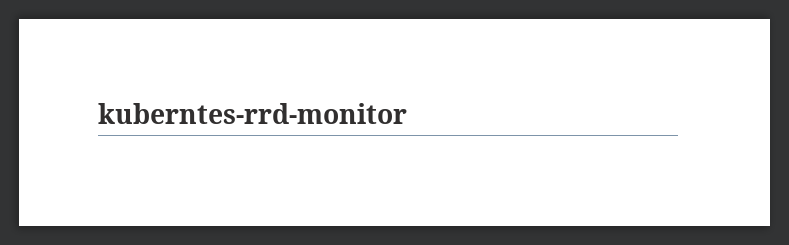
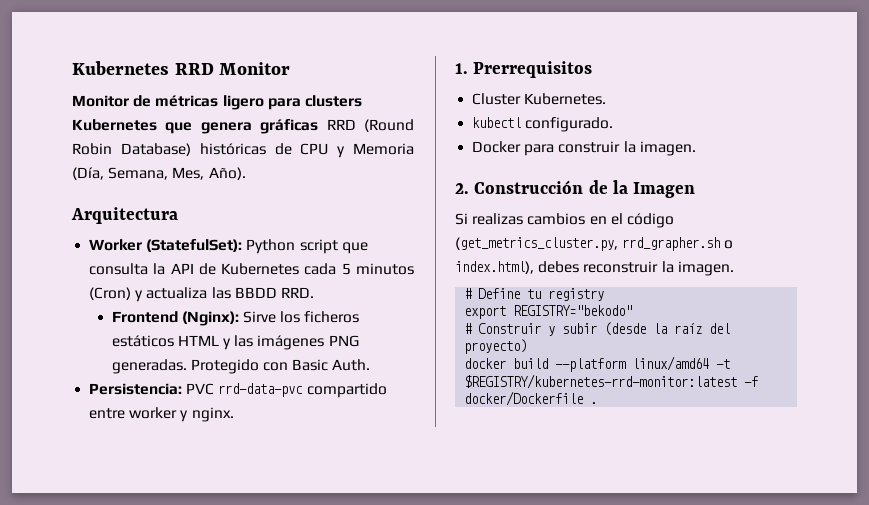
[98,103,407,124] kuberntes-rrd-monitor -> [72,61,291,75] [72,95,362,110] [72,119,414,134] [72,143,414,158] [72,167,246,180] [71,207,178,224] [89,239,368,254] [89,263,414,275] [89,287,314,302] [111,311,360,326] [111,335,359,350] [111,359,371,374] [89,383,387,398] [89,407,234,422] [455,61,593,78] [472,93,607,105] [472,117,614,132] [472,141,696,156] [455,180,696,198] [455,213,674,228] [455,237,734,251] [455,261,734,276] [464,288,605,301] [464,305,633,319] [464,322,731,336] [464,339,528,354] [464,356,731,372] [464,374,759,389] [464,391,598,406] Kubernetes RRD Monitor // Monitor de métricas ligero para clusters Kubernetes que genera gráficas RRD (Round Robin Database) históricas de CPU y Memoria (Día, Semana, Mes, Año). // Arquitectura // Worker (StatefulSet): Python script que consulta la API de Kubernetes cada 5 minutos (Cron) y actualiza las BBDD RRD. // Frontend (Nginx): Sirve los ficheros estáticos HTML y las imágenes PNG generadas. Protegido con Basic Auth. // Persistencia: PVC rrd-data-pvc compartido entre worker y nginx. // 1. Prerrequisitos // Cluster Kubernetes. // kubectl configurado. // Docker para construir la imagen. // 2. Construcción de la Imagen // Si realizas cambios en el código (get_metrics_cluster.py, rrd_grapher.sh o index.html), debes reconstruir la imagen. // # Define tu registry // export REGISTRY="bekodo" // # Construir y subir (desde la raíz del proyecto) // docker build --platform linux/amd64 -t $REGISTRY/kubernetes-rrd-monitor:latest -f docker/Dockerfile .

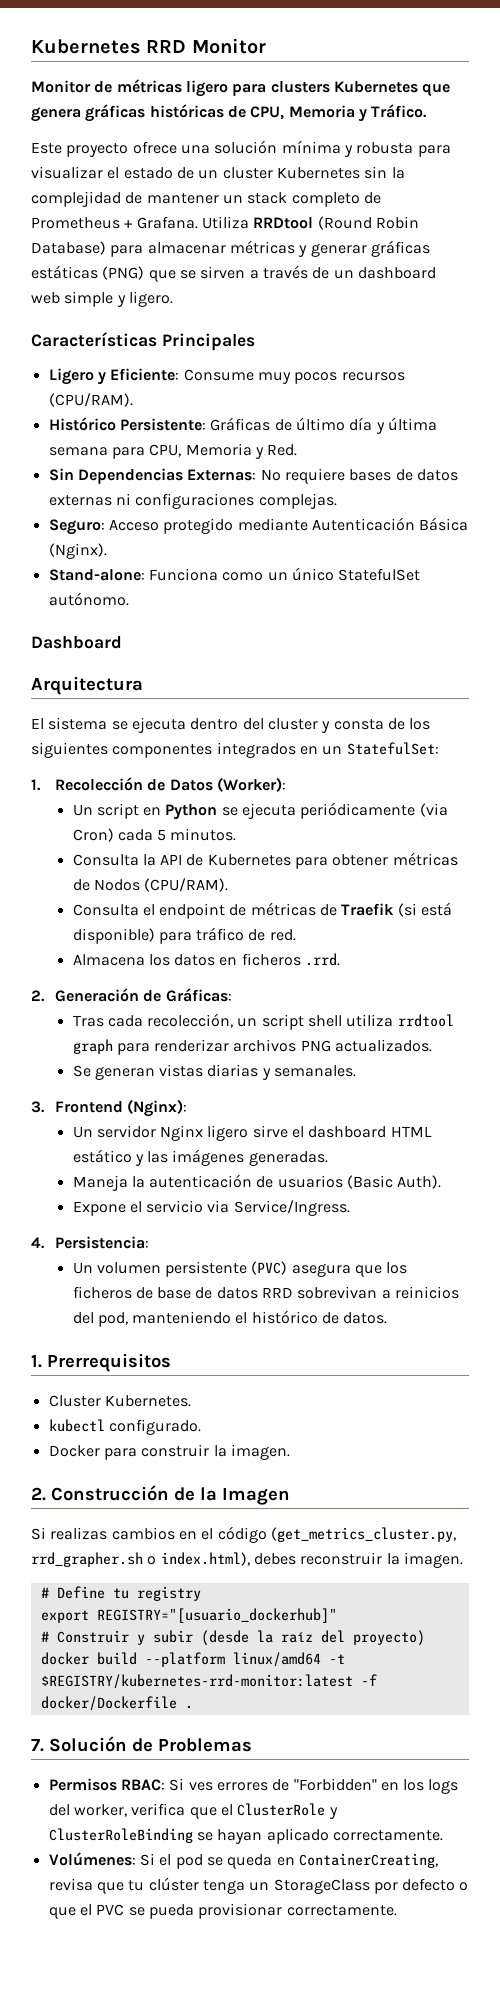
[326,119,414,132] [72,143,414,158] [72,167,246,180] [71,207,178,224] [89,239,368,254] [89,263,414,275] [89,287,314,302] [111,311,360,326] [111,335,219,347] RRD (Round Robin Database) históricas de CPU y Memoria (Día, Semana, Mes, Año). // Arquitectura // Worker (StatefulSet): Python script que consulta la API de Kubernetes cada 5 minutos (Cron) y actualiza las BBDD RRD. // Frontend (Nginx): Sirve los ficheros estáticos HTML -> [149,104,428,122] [31,140,451,157] [31,166,405,179] [31,191,381,207] [31,216,419,230] [31,240,430,257] [31,265,436,282] [31,291,173,307] [31,332,255,351] [48,368,405,385] [48,393,133,407] [48,417,437,434] [48,443,298,459] [48,468,458,484] [48,493,337,509] [48,517,469,535] [48,543,107,559] [48,567,421,581] [48,592,129,606] [31,636,122,649] [31,676,143,695] [31,717,431,733] [31,742,439,758] [31,777,286,792] [72,802,448,820] [72,828,237,842] [72,852,458,869] [72,878,229,892] [72,902,453,919] [72,927,296,944] [72,953,341,966] [31,988,232,1002] [72,1013,454,1030] [72,1039,433,1055] [72,1064,357,1080] [31,1099,188,1117] [72,1125,432,1141] [72,1149,132,1163] históricas de CPU, Memoria y Tráfico. // Este proyecto ofrece una solución mínima y robusta para visualizar el estado de un cluster Kubernetes sin la complejidad de mantener un stack completo de Prometheus + Grafana. Utiliza RRDtool (Round Robin Database) para almacenar métricas y generar gráficas estáticas (PNG) que se sirven a través de un dashboard web simple y ligero. // Características Principales // Ligero y Eficiente: Consume muy pocos recursos (CPU/RAM). // Histórico Persistente: Gráficas de último día y última semana para CPU, Memoria y Red. // Sin Dependencias Externas: No requiere bases de datos externas ni configuraciones complejas. // Seguro: Acceso protegido mediante Autenticación Básica (Nginx). // Stand-alone: Funciona como un único StatefulSet autónomo. // Dashboard // Arquitectura // El sistema se ejecuta dentro del cluster y consta de los siguientes componentes integrados en un StatefulSet: // 1. Recolección de Datos (Worker): // Un script en Python se ejecuta periódicamente (via Cron) cada 5 minutos. // Consulta la API de Kubernetes para obtener métricas de Nodos (CPU/RAM). // Consulta el endpoint de métricas de Traefik (si está disponible) para tráfico de red. // Almacena los datos en ficheros .rrd. // 2. Generación de Gráficas: // Tras cada recolección, un script shell utiliza rrdtool graph para renderizar archivos PNG actualizados. // Se generan vistas diarias y semanales. // 3. Frontend (Nginx): // Un servidor Nginx ligero sirve el dashboard HTML estático
[328,335,359,347] PNG -> (245, 1157) none
[190,359,371,374] [89,383,387,398] [89,407,234,422] Protegido con Basic Auth. // Persistencia: PVC rrd-data-pvc compartido entre worker y nginx. -> [72,1174,442,1191] [72,1200,350,1216] [31,1236,149,1249] [72,1261,408,1277] [72,1286,460,1299] [72,1310,388,1327] // Maneja la autenticación de usuarios (Basic Auth). // Expone el servicio via Service/Ingress. // 4. Persistencia: // Un volumen persistente (PVC) asegura que los ficheros de base de datos RRD sobrevivan a reinicios del pod, manteniendo el histórico de datos.
[513,305,633,316] REGISTRY="bekodo" -> [96,1608,337,1623] REGISTRY="[usuario_dockerhub]"
(598, 403) none -> [31,1736,252,1752] [48,1778,459,1794] [48,1803,338,1819] [48,1828,443,1844] [48,1852,438,1869] [48,1877,469,1894] [48,1903,397,1919] // 7. Solución de Problemas // Permisos RBAC: Si ves errores de "Forbidden" en los logs del worker, verifica que el ClusterRole y ClusterRoleBinding se hayan aplicado correctamente. // Volúmenes: Si el pod se queda en ContainerCreating, revisa que tu clúster tenga un StorageClass por defecto o que el PVC se pueda provisionar correctamente.

